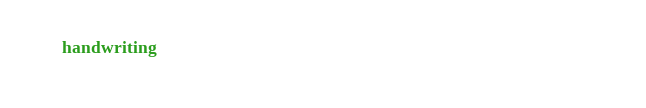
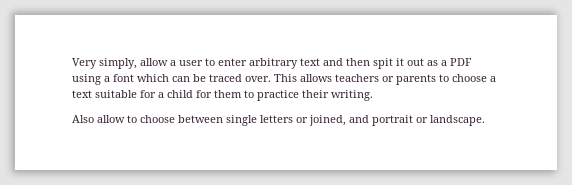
[62,41,157,57] handwriting -> [72,58,472,69] [72,74,496,85] [72,90,373,101] [72,115,485,126] Very simply, allow a user to enter arbitrary text and then spit it out as a PDF using a font which can be traced over. This allows teachers or parents to choose a text suitable for a child for them to practice their writing. // Also allow to choose between single letters or joined, and portrait or landscape.

